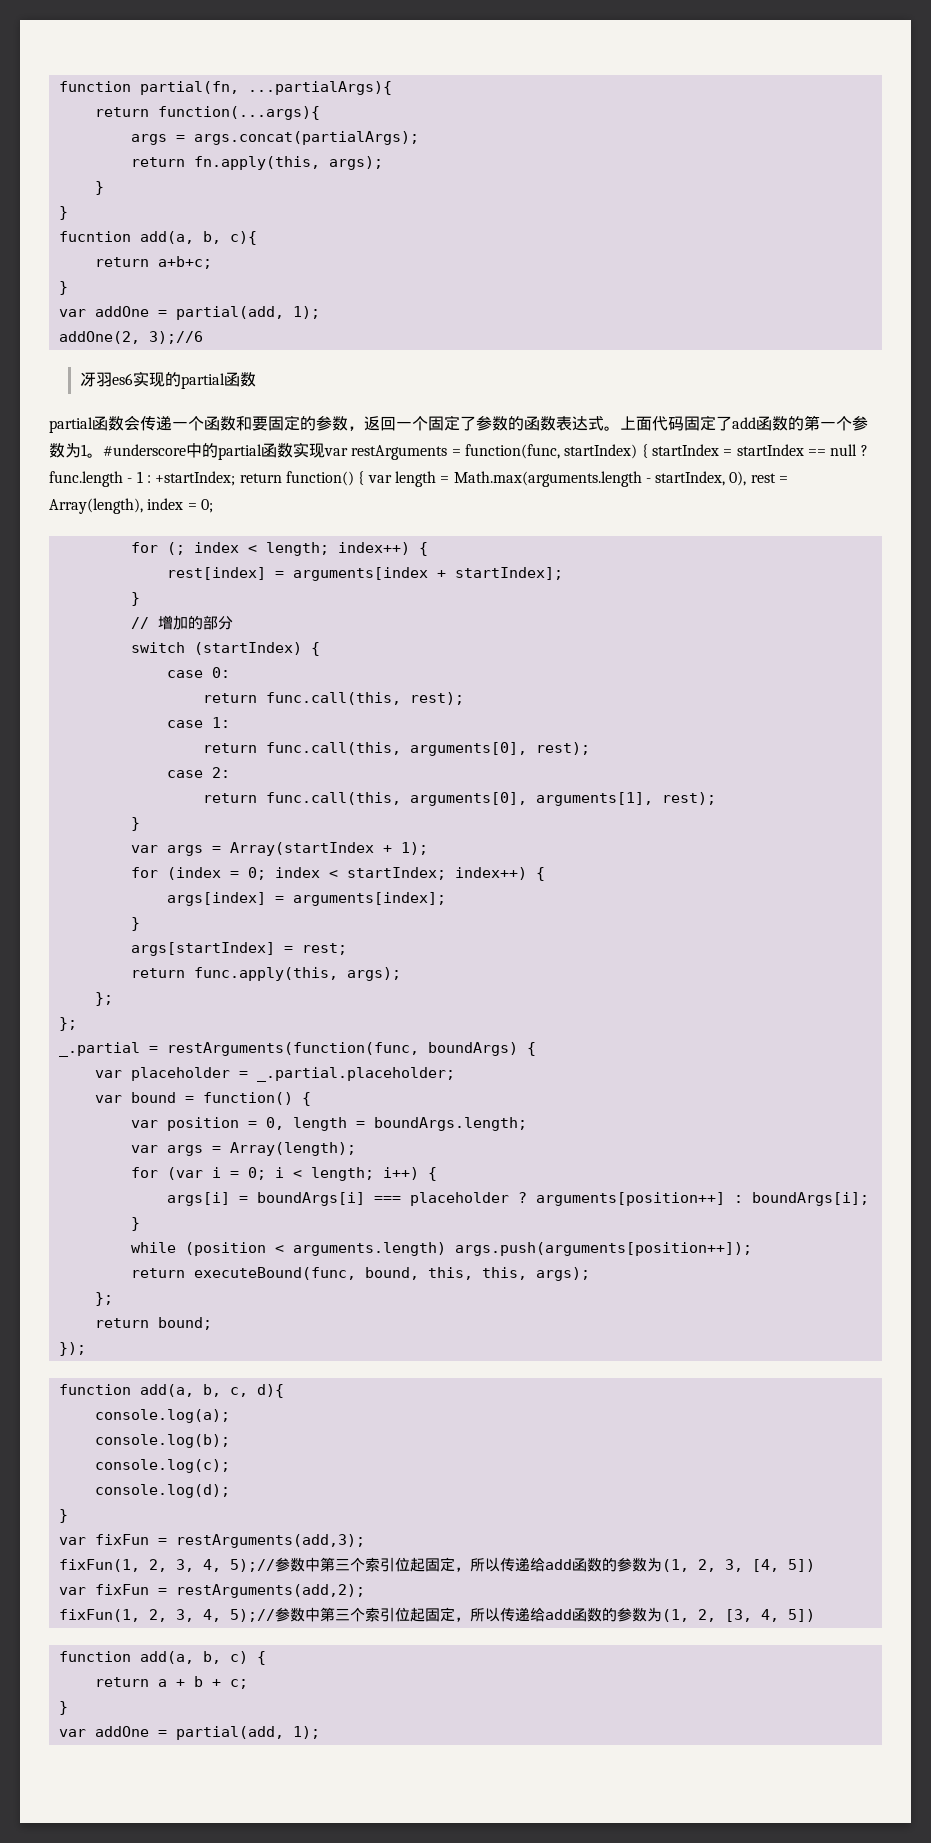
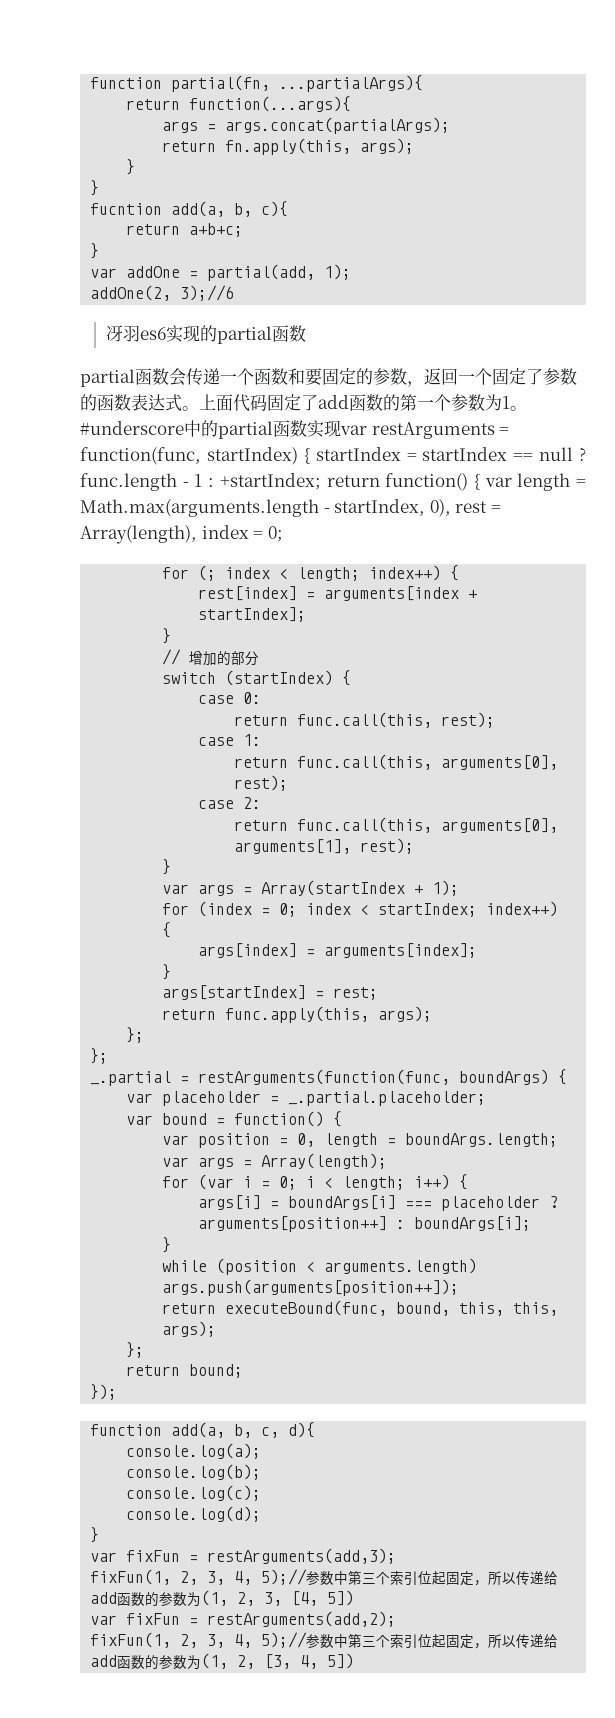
[58,1651,266,1665] [94,1676,248,1689] [58,1701,68,1715] [58,1726,320,1740] // function add(a, b, c) { // return a + b + c; // } // var addOne = partial(add, 1); -> (355, 1661) none

